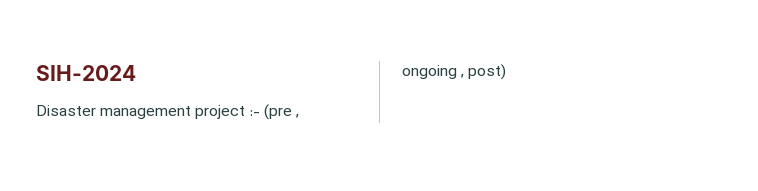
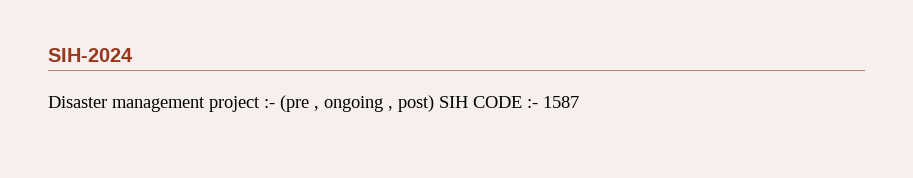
(507, 72) none -> [439,96,579,108] SIH CODE :- 1587

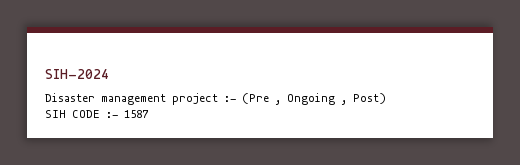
[280,95,434,112] (pre , ongoing , post) -> [242,93,386,105] (Pre , Ongoing , Post) //

